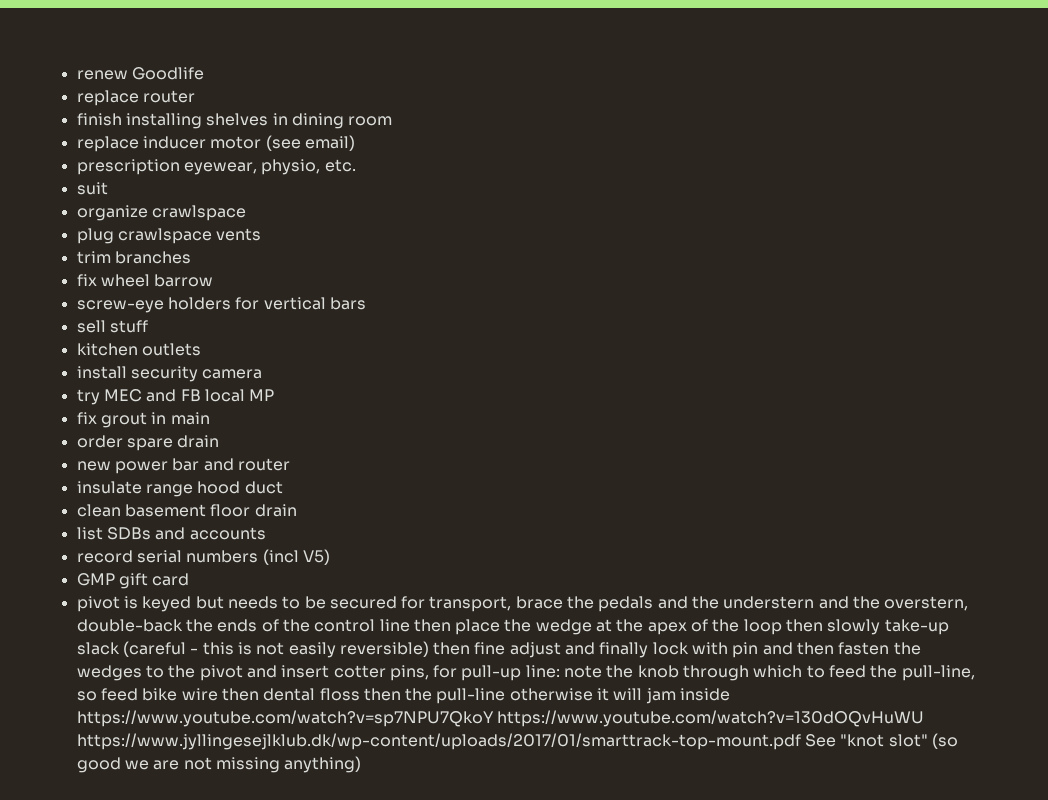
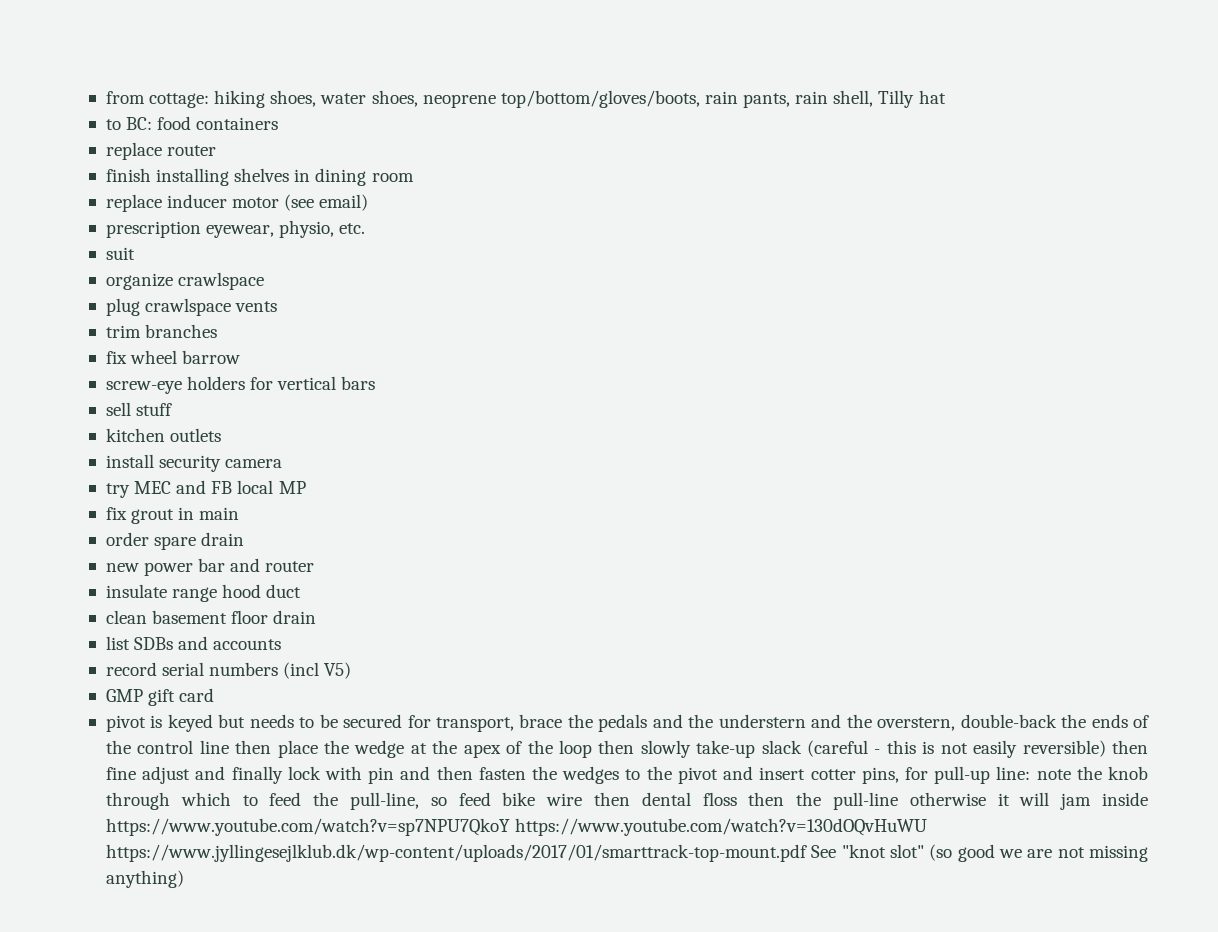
[76,67,204,80] renew Goodlife -> [105,90,946,108] [105,116,279,130] from cottage: hiking shoes, water shoes, neoprene top/bottom/gloves/boots, rain pants, rain shell, Tilly hat // to BC: food containers

